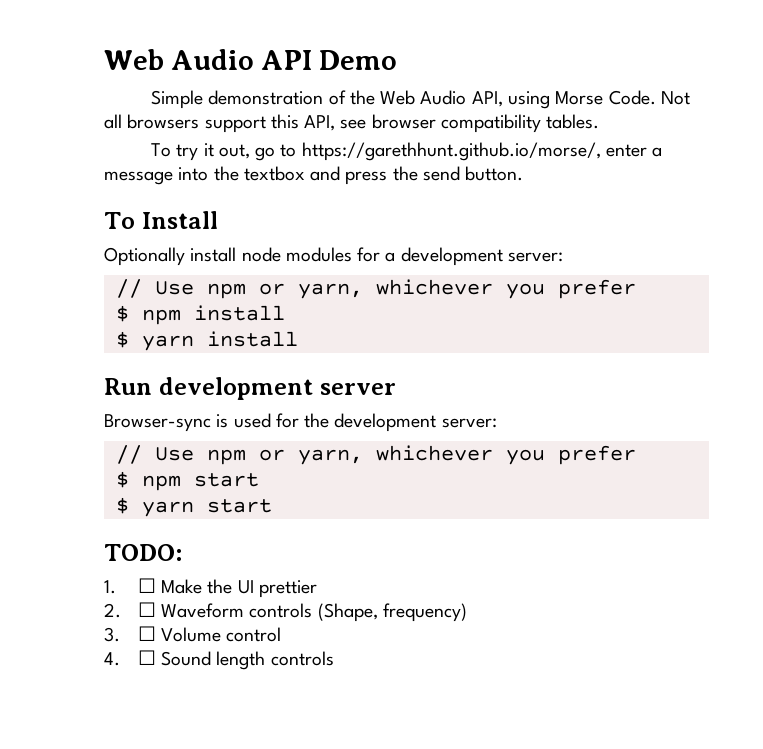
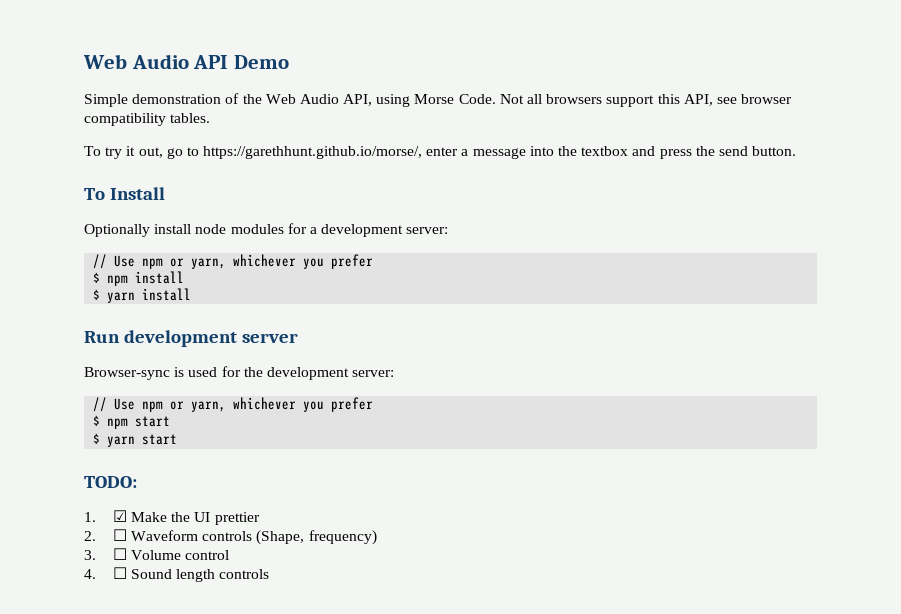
[137,578,156,593] ☐ -> [112,510,127,522] ☑

